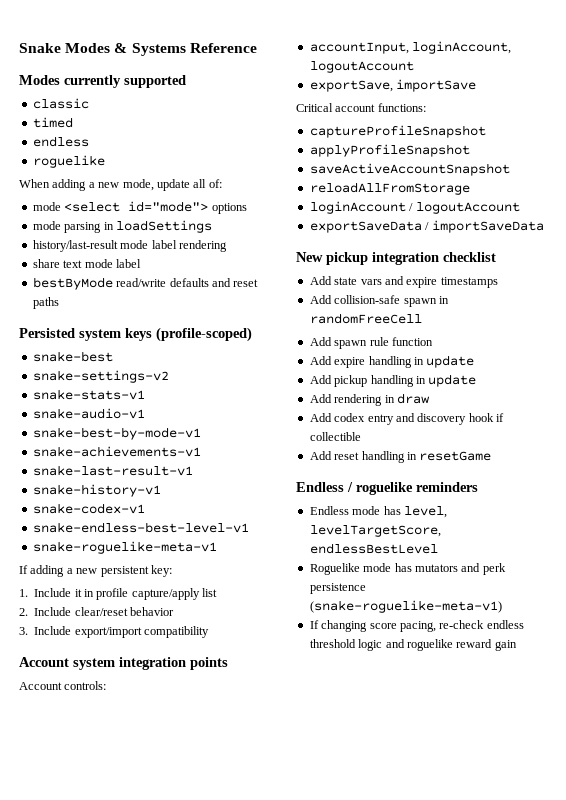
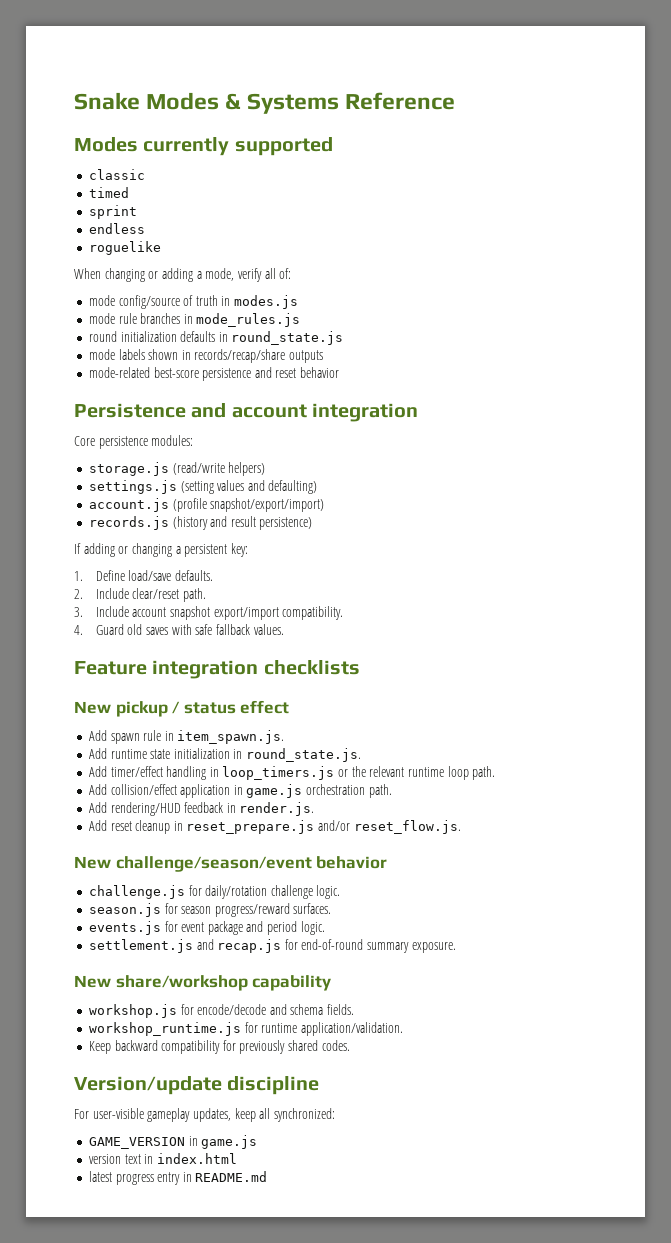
(73, 122) none -> [88,205,137,219] // sprint
[52,179,222,191] [32,201,247,214] [32,220,212,233] [32,240,227,252] [32,259,141,268] [32,277,259,290] [32,297,59,309] [19,327,252,342] [32,351,113,362] [32,370,169,383] [32,389,145,400] [32,408,145,419] [32,427,201,440] [32,446,201,457] [32,465,193,476] [32,484,161,497] [32,503,145,514] [32,522,249,533] [32,541,217,554] adding a new mode, update all of: // mode <select id="mode"> options // mode parsing in loadSettings // history/last-result mode label rendering // share text mode label // bestByMode read/write defaults and reset paths // Persisted system keys (profile-scoped) // snake-best // snake-settings-v2 // snake-stats-v1 // snake-audio-v1 // snake-best-by-mode-v1 // snake-achievements-v1 // snake-last-result-v1 // snake-history-v1 // snake-codex-v1 // snake-endless-best-level-v1 // snake-roguelike-meta-v1 -> [104,268,292,282] [88,295,299,309] [88,313,301,327] [88,331,344,345] [88,349,324,363] [88,367,340,381] [74,403,419,422] [74,435,194,449] [88,462,266,476] [88,480,318,494] [88,498,325,512] [88,516,313,530] changing or adding a mode, verify all of: // mode config/source of truth in modes.js // mode rule branches in mode_rules.js // round initialization defaults in round_state.js // mode labels shown in records/recap/share outputs // mode-related best-score persistence and reset behavior // Persistence and account integration // Core persistence modules: // storage.js (read/write helpers) // settings.js (setting values and defaulting) // account.js (profile snapshot/export/import) // records.js (history and result persistence)
[66,568,98,574] a new -> [118,543,181,557] or changing a
[34,588,218,600] Include it in profile capture/apply list -> [95,570,213,581] Define load/save defaults.
[130,607,174,616] behavior -> [182,588,206,602] path.
[74,626,209,638] [19,657,228,670] [19,681,107,690] [309,41,512,54] [309,61,414,73] [309,79,477,92] [296,103,426,112] [309,125,486,138] [309,144,470,157] [309,163,510,176] [309,182,470,195] [309,201,520,214] [309,220,544,233] [296,252,496,265] [309,276,498,288] [309,295,449,307] [309,313,422,324] export/import compatibility // Account system integration points // Account controls: // accountInput, loginAccount, logoutAccount // exportSave, importSave // Critical account functions: // captureProfileSnapshot // applyProfileSnapshot // saveActiveAccountSnapshot // reloadAllFromStorage // loginAccount / logoutAccount // exportSaveData / importSaveData // New pickup integration checklist // Add state vars and expire timestamps // Add collision-safe spawn in randomFreeCell -> [132,606,344,620] [74,624,284,635] [74,660,360,679] [74,700,290,717] account snapshot export/import compatibility. // 4. Guard old saves with safe fallback values. // Feature integration checklists // New pickup / status effect
[391,337,433,346] [309,355,475,368] [309,374,477,387] [309,393,430,406] [309,413,504,425] [309,432,361,441] [309,451,492,463] [296,482,478,495] [309,506,447,518] [309,525,441,537] [309,543,438,554] [309,563,506,575] [309,583,366,594] [309,600,502,613] [309,620,524,632] [309,639,517,651] function // Add expire handling in update // Add pickup handling in update // Add rendering in draw // Add codex entry and discovery hook if collectible // Add reset handling in resetGame // Endless / roguelike reminders // Endless mode has level, levelTargetScore, endlessBestLevel // Roguelike mode has mutators and perk persistence (snake-roguelike-meta-v1) // If changing score pacing, re-check endless threshold logic and roguelike reward gain -> [164,730,285,744] [88,748,362,762] [88,766,496,780] [88,784,392,798] [88,802,315,816] [88,820,461,834] [74,856,388,872] [88,885,341,899] [88,903,332,917] [88,921,325,935] [88,939,456,953] [74,975,332,991] [88,1004,355,1018] [88,1022,403,1036] [88,1040,350,1054] [74,1076,320,1095] [74,1108,335,1122] [88,1135,258,1149] [88,1153,237,1164] [88,1171,268,1185] in item_spawn.js. // Add runtime state initialization in round_state.js. // Add timer/effect handling in loop_timers.js or the relevant runtime loop path. // Add collision/effect application in game.js orchestration path. // Add rendering/HUD feedback in render.js. // Add reset cleanup in reset_prepare.js and/or reset_flow.js. // New challenge/season/event behavior // challenge.js for daily/rotation challenge logic. // season.js for season progress/reward surfaces. // events.js for event package and period logic. // settlement.js and recap.js for end-of-round summary exposure. // New share/workshop capability // workshop.js for encode/decode and schema fields. // workshop_runtime.js for runtime application/validation. // Keep backward compatibility for previously shared codes. // Version/update discipline // For user-visible gameplay updates, keep all synchronized: // GAME_VERSION in game.js // version text in index.html // latest progress entry in README.md

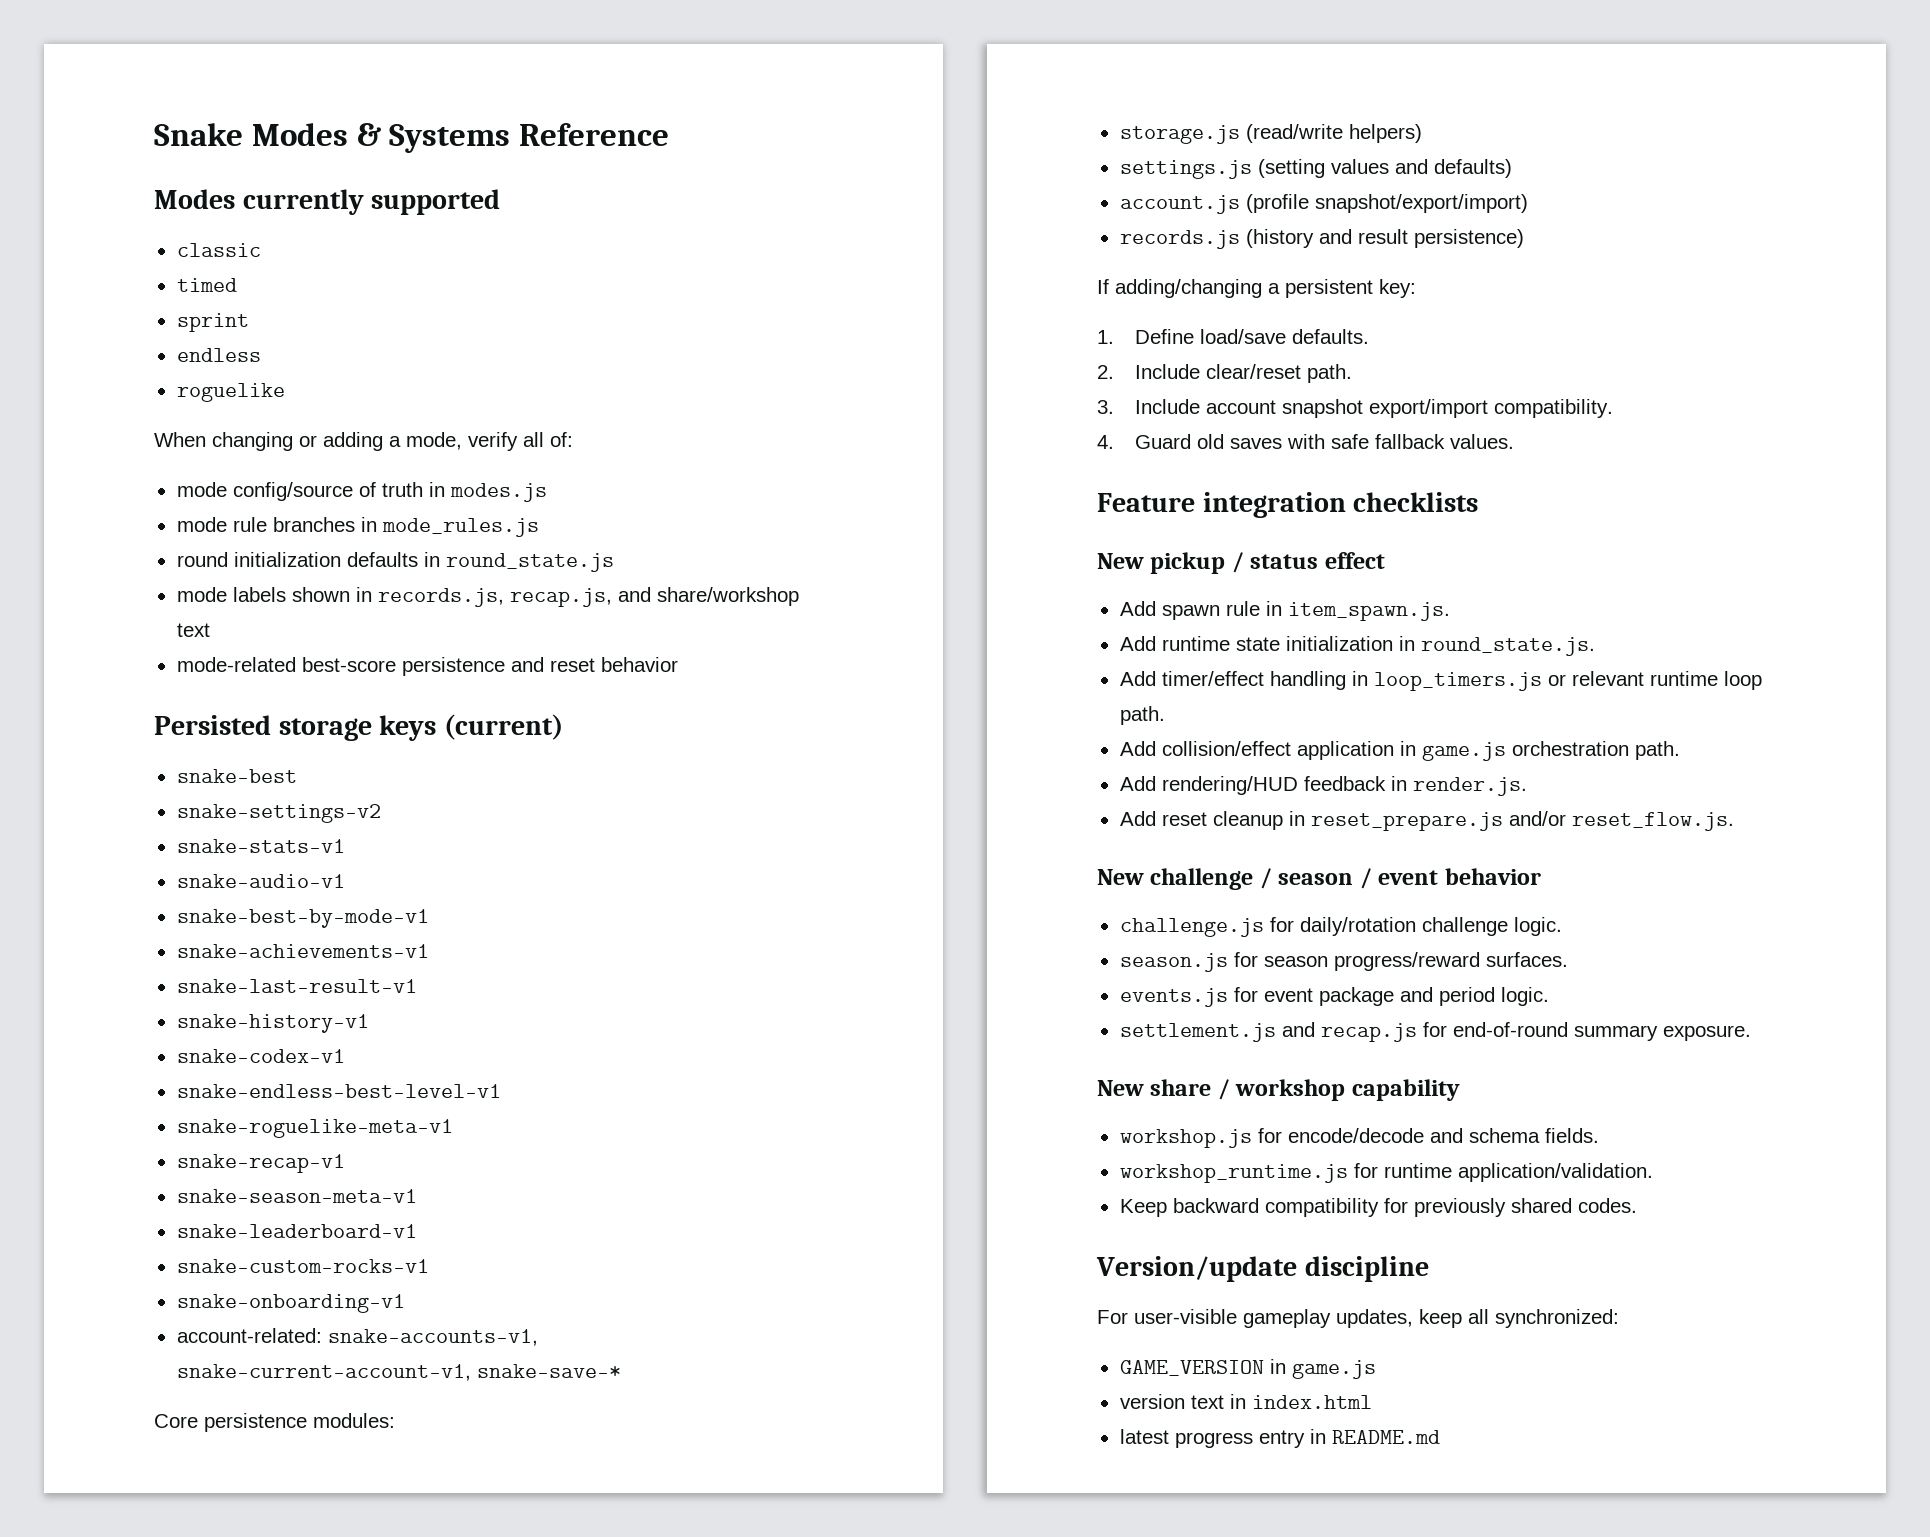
[194,349,324,363] records/recap/share outputs -> [377,587,799,607] [176,623,210,637] records.js, recap.js, and share/workshop text
[74,403,419,422] Persistence and account integration -> [154,714,563,741] [176,769,297,783] [176,804,381,823] [176,839,345,853] [176,874,345,888] [176,909,429,928] [176,944,429,958] [176,979,417,993] [176,1014,369,1033] [176,1049,345,1063] [176,1084,501,1098] [176,1119,453,1138] [176,1154,345,1173] [176,1189,417,1203] [176,1224,417,1238] [176,1259,429,1273] [176,1294,405,1313] [176,1328,538,1346] [176,1364,621,1381] Persisted storage keys (current) // snake-best // snake-settings-v2 // snake-stats-v1 // snake-audio-v1 // snake-best-by-mode-v1 // snake-achievements-v1 // snake-last-result-v1 // snake-history-v1 // snake-codex-v1 // snake-endless-best-level-v1 // snake-roguelike-meta-v1 // snake-recap-v1 // snake-season-meta-v1 // snake-leaderboard-v1 // snake-custom-rocks-v1 // snake-onboarding-v1 // account-related: snake-accounts-v1, snake-current-account-v1, snake-save-*
[268,480,318,494] defaulting) -> [1433,159,1512,178] defaults)
[83,543,172,557] adding or changing -> [1115,279,1262,298] adding/changing
[351,766,366,777] the -> (1566, 680) none
[115,856,312,872] challenge/season/event -> [1150,868,1439,890] challenge / season / event
[115,975,248,991] share/workshop -> [1150,1079,1346,1101] share / workshop

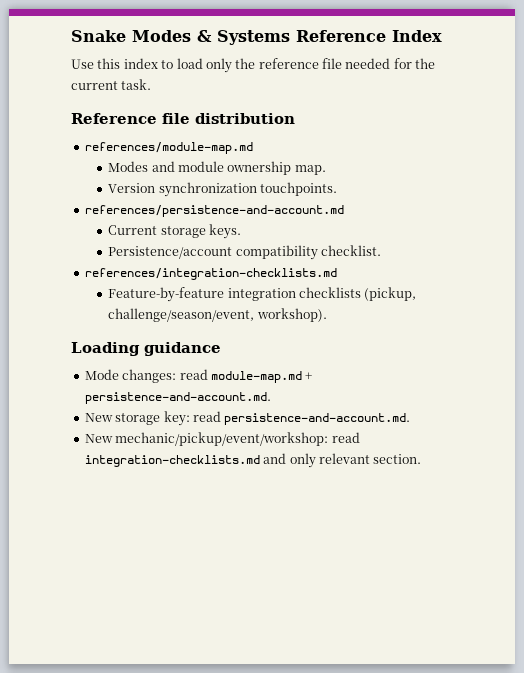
[154,189,501,215] [176,243,261,257] [176,278,237,292] [176,313,249,332] [176,348,261,362] [176,383,285,402] [154,432,573,451] [176,482,547,502] [176,517,539,537] [176,552,614,572] [176,587,799,607] [176,623,210,637] [176,657,678,676] [154,714,563,741] [176,769,297,783] [176,804,381,823] [176,839,345,853] [176,874,345,888] [176,909,429,928] [176,944,429,958] [176,979,417,993] [176,1014,369,1033] [176,1049,345,1063] [176,1084,501,1098] [176,1119,453,1138] [176,1154,345,1173] [176,1189,417,1203] [176,1224,417,1238] [176,1259,429,1273] [176,1294,405,1313] [176,1328,538,1346] [176,1364,621,1381] [154,1413,395,1432] [1119,124,1422,144] [1119,159,1512,179] [1119,194,1528,214] [1119,229,1524,249] [1097,279,1416,298] [1097,329,1370,344] [1097,364,1353,383] [1097,399,1614,418] [1097,434,1515,449] [1097,492,1479,518] [1097,552,1385,574] [1119,601,1450,621] [1119,636,1595,656] [1119,671,1762,691] [1119,706,1165,725] [1119,741,1680,761] [1119,776,1527,796] [1119,811,1734,831] [1097,868,1541,890] [1119,917,1562,937] [1119,952,1568,972] [1119,987,1549,1007] [1119,1022,1751,1042] [1097,1079,1460,1101] [1119,1128,1599,1148] [1119,1163,1653,1183] [1119,1198,1637,1217] [1096,1256,1429,1282] [1097,1309,1619,1328] [1119,1359,1376,1379] [1119,1394,1372,1409] [1119,1429,1440,1448] // Modes currently supported // classic // timed // sprint // endless // roguelike // When changing or adding a mode, verify all of: // mode config/source of truth in modes.js // mode rule branches in mode_rules.js // round initialization defaults in round_state.js // mode labels shown in records.js, recap.js, and share/workshop text // mode-related best-score persistence and reset behavior // Persisted storage keys (current) // snake-best // snake-settings-v2 // snake-stats-v1 // snake-audio-v1 // snake-best-by-mode-v1 // snake-achievements-v1 // snake-last-result-v1 // snake-history-v1 // snake-codex-v1 // snake-endless-best-level-v1 // snake-roguelike-meta-v1 // snake-recap-v1 // snake-season-meta-v1 // snake-leaderboard-v1 // snake-custom-rocks-v1 // snake-onboarding-v1 // account-related: snake-accounts-v1, snake-current-account-v1, snake-save-* // Core persistence modules: // storage.js (read/write helpers) // settings.js (setting values and defaults) // account.js (profile snapshot/export/import) // records.js (history and result persistence) // If adding/changing a persistent key: // 1. Define load/save defaults. // 2. Include clear/reset path. // 3. Include account snapshot export/import compatibility. // 4. Guard old saves with safe fallback values. // Feature integration checklists // New pickup / status effect // Add spawn rule in item_spawn.js. // Add runtime state initialization in round_state.js. // Add timer/effect handling in loop_timers.js or relevant runtime loop path. // Add collision/effect application in game.js orchestration path. // Add rendering/HUD feedback in render.js. // Add reset cleanup in reset_prepare.js and/or reset_flow.js. // New challenge / season / event behavior // challenge.js for daily/rotation challenge logic. // season.js for season progress/reward surfaces. // events.js for event package and period logic. // settlement.js and recap.js for end-of-round summary exposure. // New share / workshop capability // workshop.js for encode/decode and schema fields. // workshop_runtime.js for runtime application/validation. // Keep backward compatibility for previously shared codes. // Version/update discipline // For user-visible gameplay updates, keep all synchronized: // GAME_VERSION in game.js // version text in index.html // latest progress entry in README.md -> [392,30,442,42] [71,58,436,73] [71,79,152,90] [71,113,295,124] [84,142,253,154] [108,161,326,175] [108,182,337,197] [84,205,344,217] [108,224,241,239] [108,245,381,260] [84,268,337,280] [108,287,417,302] [108,308,327,322] [71,342,221,356] [84,369,313,383] [84,392,271,404] [84,411,411,426] [84,432,360,446] [84,453,422,468] Index // Use this index to load only the reference file needed for the current task. // Reference file distribution // references/module-map.md // Modes and module ownership map. // Version synchronization touchpoints. // references/persistence-and-account.md // Current storage keys. // Persistence/account compatibility checklist. // references/integration-checklists.md // Feature-by-feature integration checklists (pickup, challenge/season/event, workshop). // Loading guidance // Mode changes: read module-map.md + persistence-and-account.md. // New storage key: read persistence-and-account.md. // New mechanic/pickup/event/workshop: read integration-checklists.md and only relevant section.

